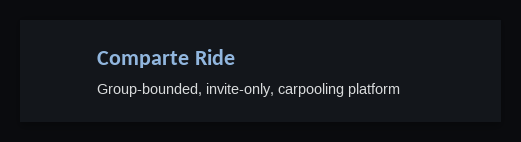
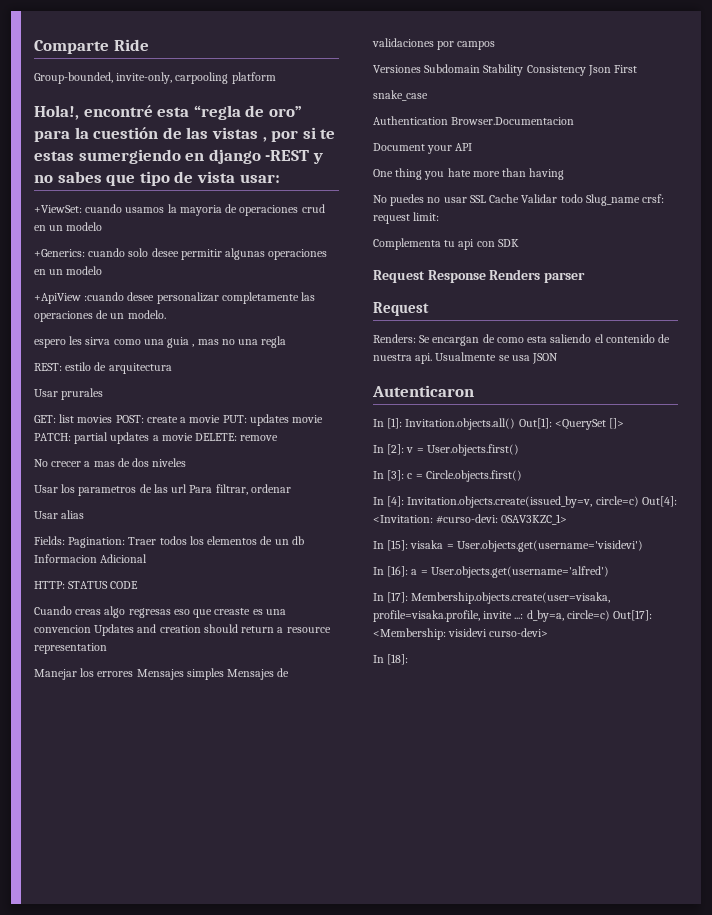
(400, 90) none -> [34,105,302,120] [34,127,336,142] [34,149,323,164] [34,171,280,186] [34,204,325,216] [34,222,103,231] [34,248,328,260] [34,266,103,275] [34,292,316,304] [34,310,166,322] [34,336,287,348] [34,362,172,374] [34,388,104,400] [34,414,324,426] [34,432,279,444] [34,458,187,467] [34,484,291,496] [34,510,85,519] [34,536,304,548] [34,554,148,563] [34,581,139,589] [34,606,286,618] [34,624,331,636] [34,643,107,654] [34,668,290,680] [372,38,496,50] [373,64,638,76] [373,90,428,101] [373,116,575,125] [373,143,473,154] [373,168,565,180] [373,194,665,206] [373,212,440,224] [373,238,519,250] [373,269,585,283] [373,302,429,316] [373,334,671,346] [373,352,559,364] [372,385,474,397] [373,418,625,430] [373,444,519,456] [373,470,522,482] [373,496,677,508] [373,514,568,525] [373,540,643,552] [373,566,609,578] [373,592,611,604] [373,610,653,622] [373,628,549,640] [373,654,409,665] // Hola!, encontré esta “regla de oro” para la cuestión de las vistas , por si te estas sumergiendo en django -REST y no sabes que tipo de vista usar: // +ViewSet: cuando usamos la mayoria de operaciones crud en un modelo // +Generics: cuando solo desee permitir algunas operaciones en un modelo // +ApiView :cuando desee personalizar completamente las operaciones de un modelo. // espero les sirva como una guia , mas no una regla // REST: estilo de arquitectura // Usar prurales // GET: list movies POST: create a movie PUT: updates movie PATCH: partial updates a movie DELETE: remove // No crecer a mas de dos niveles // Usar los parametros de las url Para filtrar, ordenar // Usar alias // Fields: Pagination: Traer todos los elementos de un db Informacion Adicional // HTTP: STATUS CODE // Cuando creas algo regresas eso que creaste es una convencion Updates and creation should return a resource representation // Manejar los errores Mensajes simples Mensajes de validaciones por campos // Versiones Subdomain Stability Consistency Json First // snake_case // Authentication Browser.Documentacion // Document your API // One thing you hate more than having // No puedes no usar SSL Cache Validar todo Slug_name crsf: request limit: // Complementa tu api con SDK // Request Response Renders parser // Request // Renders: Se encargan de como esta saliendo el contenido de nuestra api. Usualmente se usa JSON // Autenticaron // In [1]: Invitation.objects.all() Out[1]: <QuerySet []> // In [2]: v = User.objects.first() // In [3]: c = Circle.objects.first() // In [4]: Invitation.objects.create(issued_by=v, circle=c) Out[4]: <Invitation: #curso-devi: 0SAV3KZC_1> // In [15]: visaka = User.objects.get(username='visidevi') // In [16]: a = User.objects.get(username='alfred') // In [17]: Membership.objects.create(user=visaka, profile=visaka.profile, invite ...: d_by=a, circle=c) Out[17]: <Membership: visidevi curso-devi> // In [18]:

